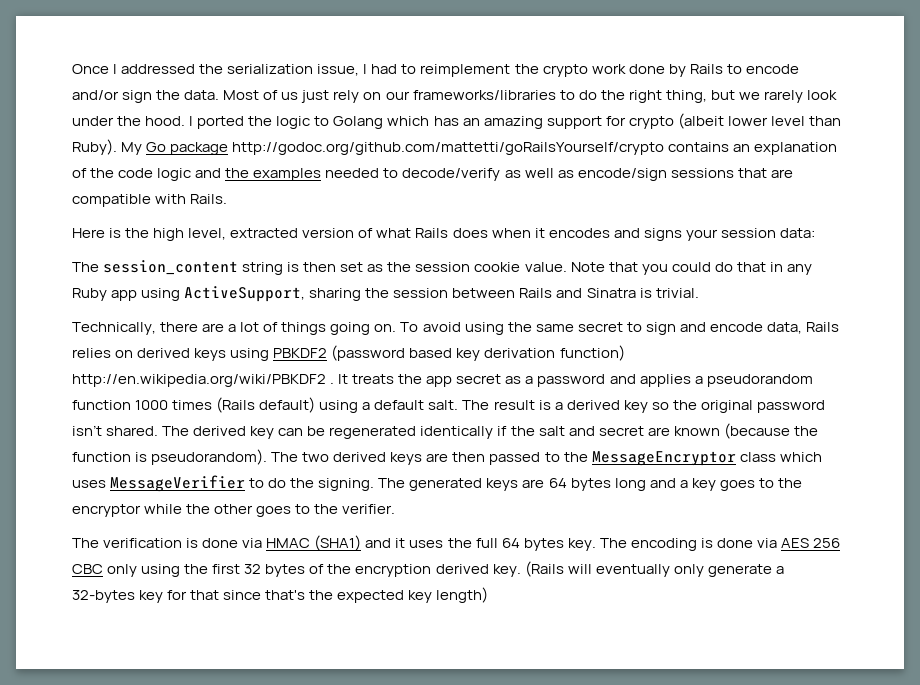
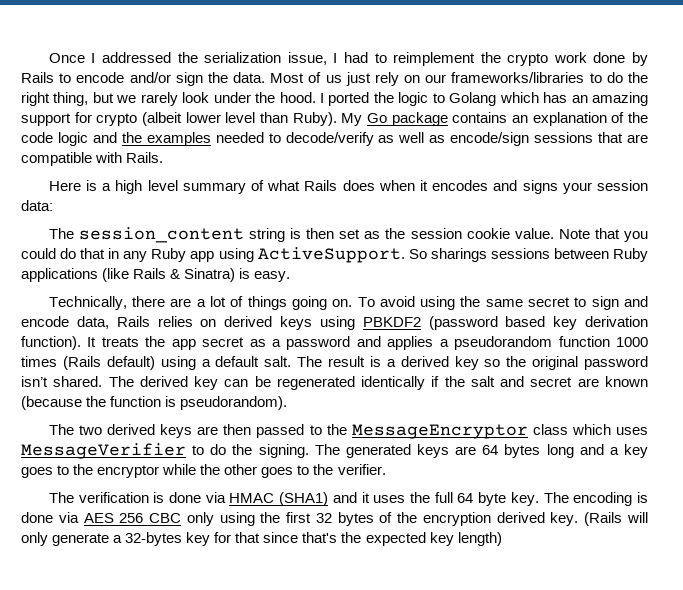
[232,142,665,155] http://godoc.org/github.com/mattetti/goRailsYourself/crypto -> (448, 119) none
[125,228,355,241] the high level, extracted version -> [102,180,246,194] a high level summary
[184,286,699,302] ActiveSupport, sharing the session between Rails and Sinatra is trivial. -> [257,247,648,263] [21,268,291,282] ActiveSupport. So sharings sessions between Ruby applications (like Rails & Sinatra) is easy.
[559,345,625,361] [72,374,335,387] function) http://en.wikipedia.org/wiki/PBKDF2 . -> [21,336,81,350] function).
(268, 457) none -> (288, 403) //
[523,538,564,551] bytes -> [478,492,507,506] byte
[595,564,670,577] eventually -> (648, 517) none

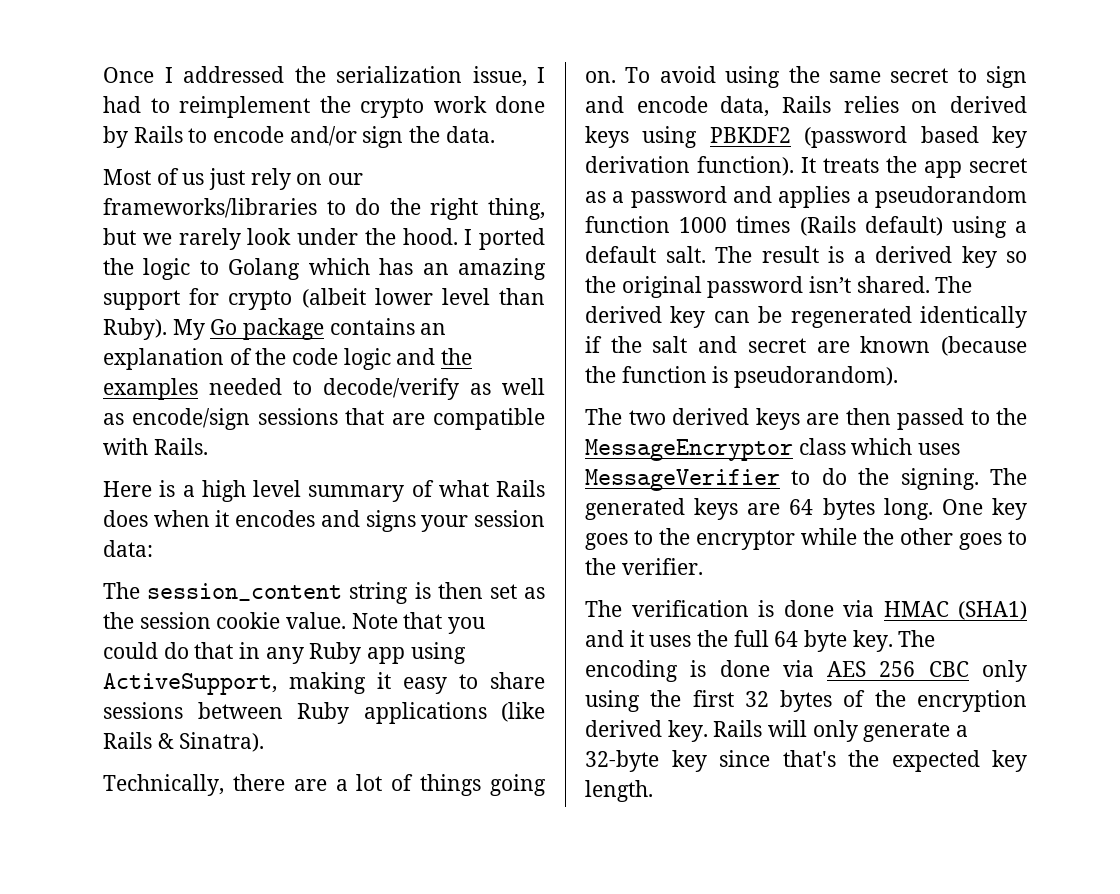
(266, 77) none -> (495, 134) //
[257,247,487,263] ActiveSupport. So sharings -> [103,672,545,695] ActiveSupport, making it easy to share
[184,268,291,282] Sinatra) is easy. -> [179,732,265,752] Sinatra).
[546,444,619,458] long and a -> [883,498,983,520] long. One
[584,512,623,526] (Rails -> [713,720,763,737] Rails
[125,532,261,546] 32-bytes key for that -> [585,750,707,772] 32-byte key
[457,532,502,546] length) -> [585,780,653,802] length.

